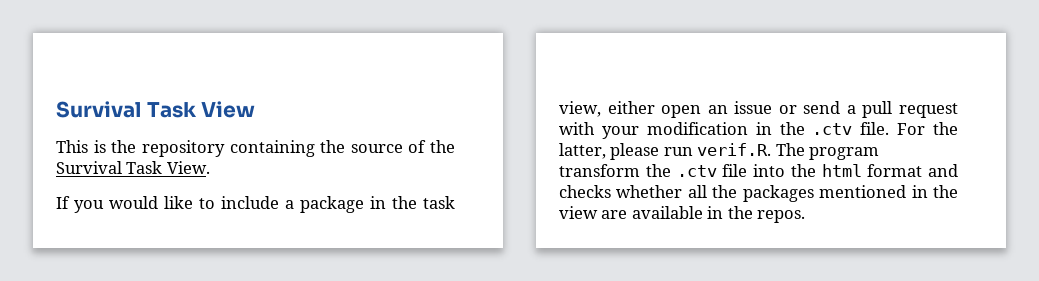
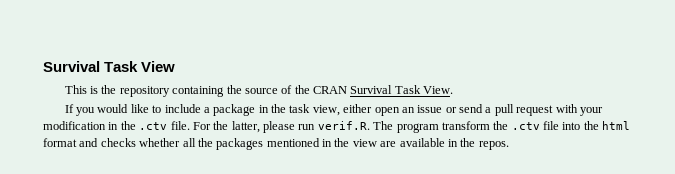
(455, 146) none -> [313,86,348,94] CRAN

